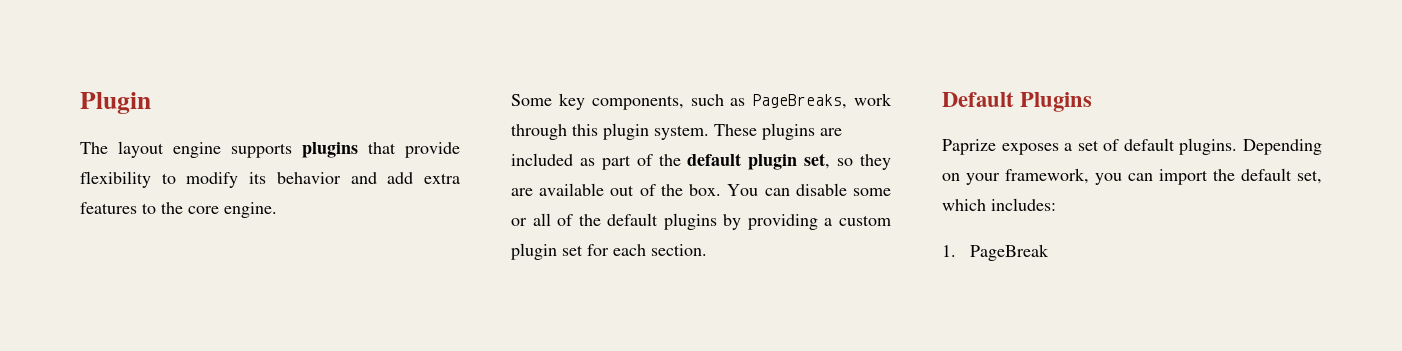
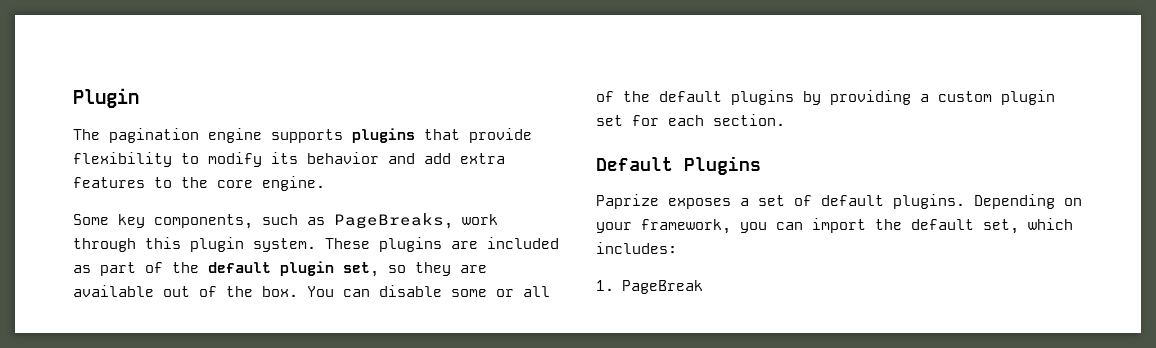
[118,141,164,158] layout -> [109,128,199,143] pagination

